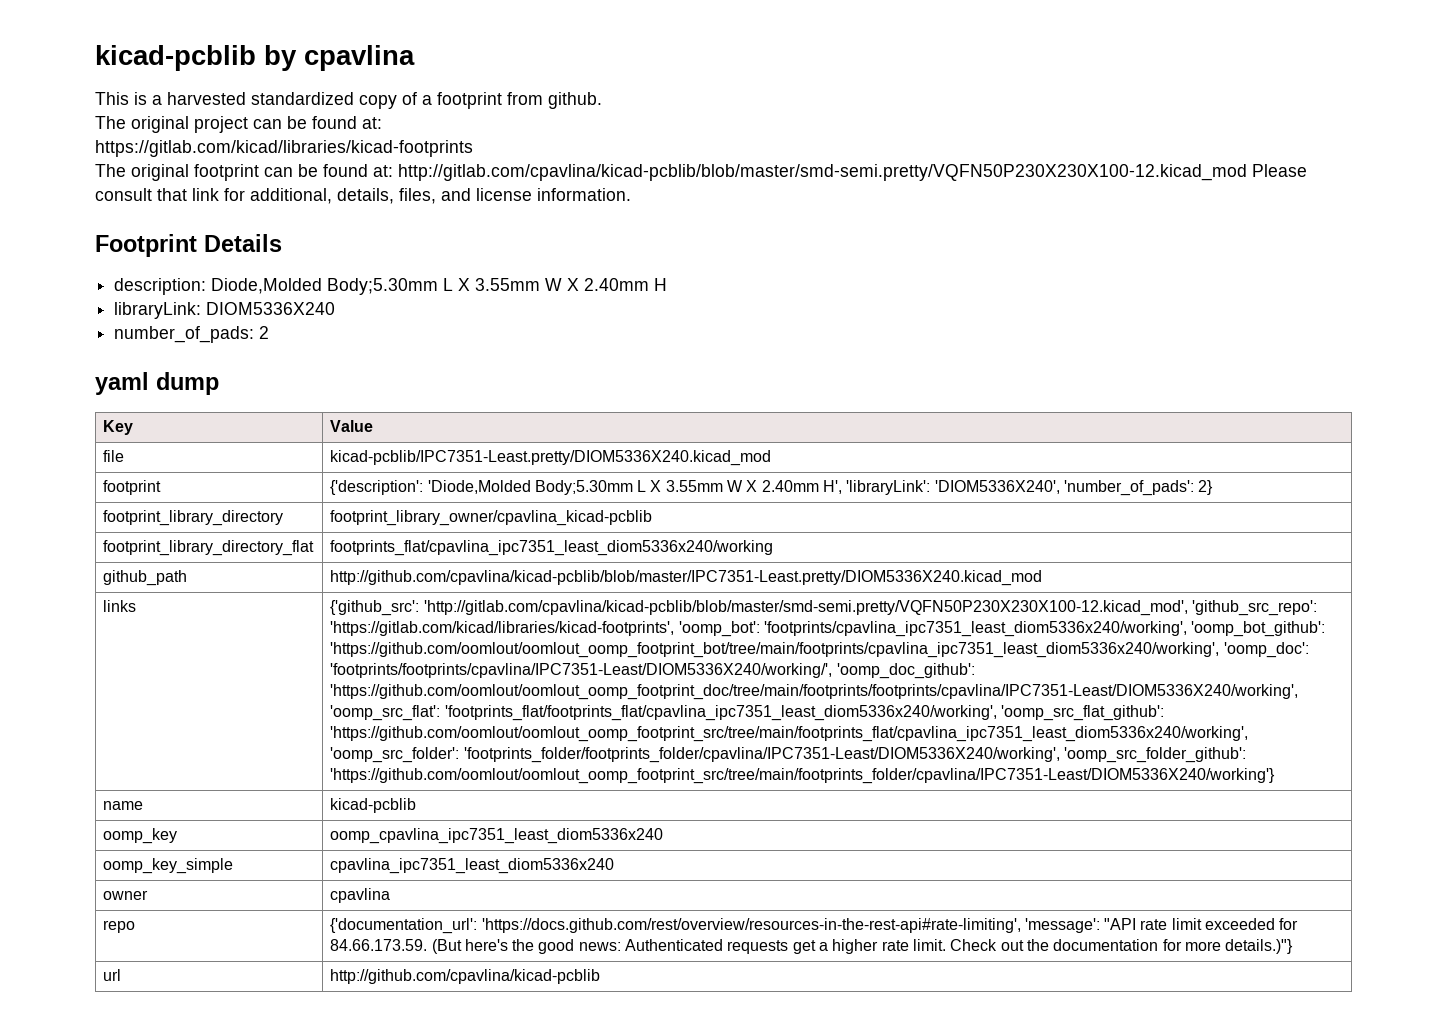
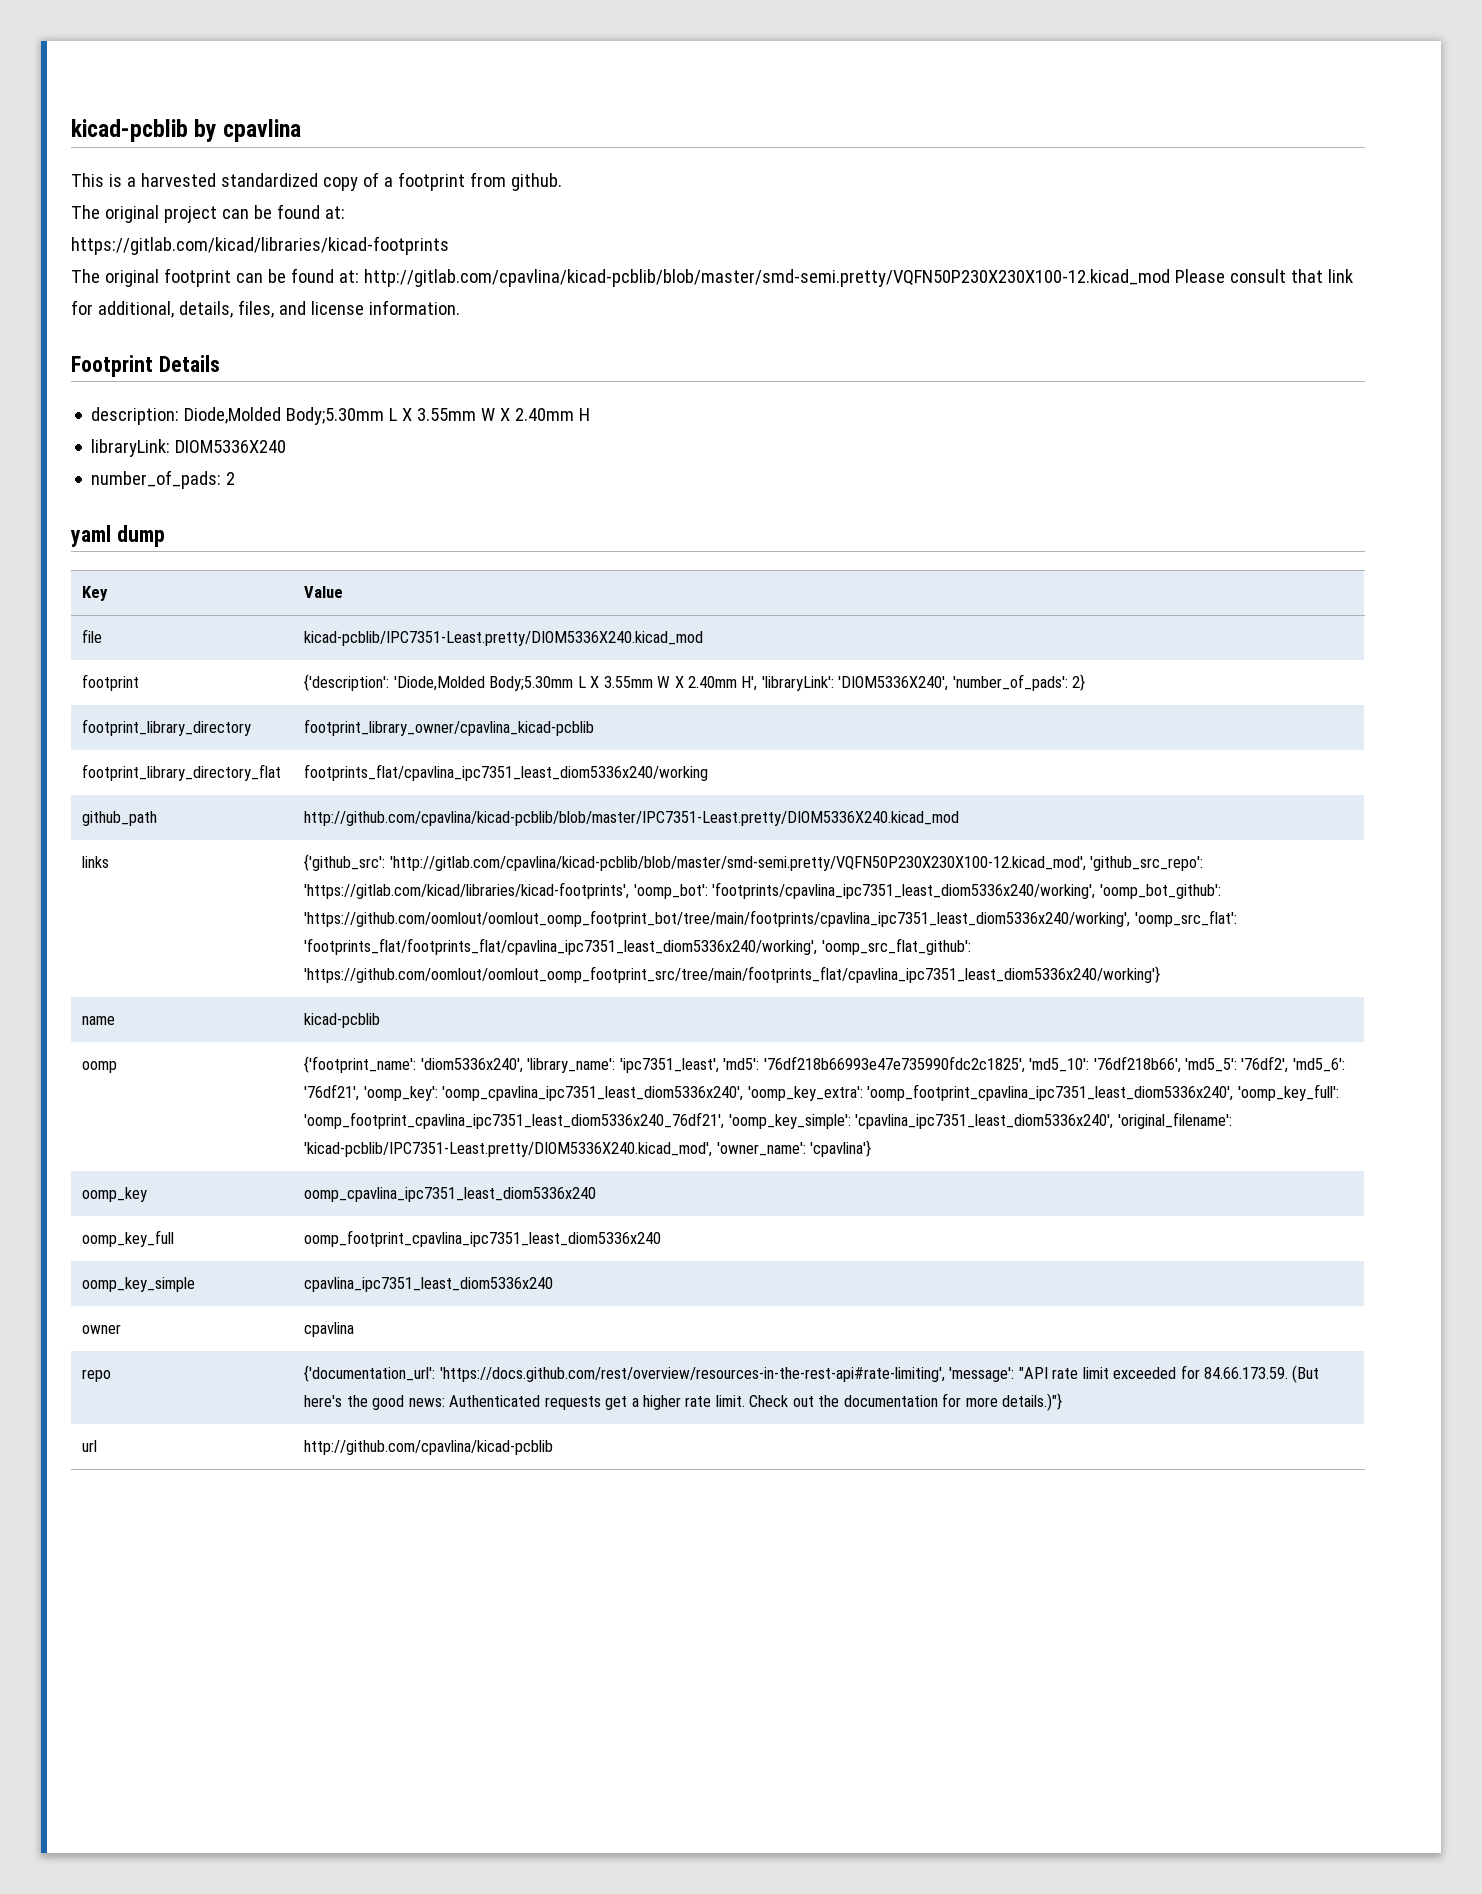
[1223,642,1309,658] [330,663,975,679] [330,684,1299,700] [330,705,1164,721] [330,726,1249,742] [330,747,1246,763] [330,768,1276,784] [103,801,144,810] [330,798,417,813] 'oomp_doc': 'footprints/footprints/cpavlina/IPC7351-Least/DIOM5336X240/working/', 'oomp_doc_github': 'https://github.com/oomlout/oomlout_oomp_footprint_doc/tree/main/footprints/footprints/cpavlina/IPC7351-Least/DIOM5336X240/working', 'oomp_src_flat': 'footprints_flat/footprints_flat/cpavlina_ipc7351_least_diom5336x240/working', 'oomp_src_flat_github': 'https://github.com/oomlout/oomlout_oomp_footprint_src/tree/main/footprints_flat/cpavlina_ipc7351_least_diom5336x240/working', 'oomp_src_folder': 'footprints_folder/footprints_folder/cpavlina/IPC7351-Least/DIOM5336X240/working', 'oomp_src_folder_github': 'https://github.com/oomlout/oomlout_oomp_footprint_src/tree/main/footprints_folder/cpavlina/IPC7351-Least/DIOM5336X240/working'} // name | kicad-pcblib -> [1134,910,1237,927] [304,938,971,955] [304,966,1161,983] [82,1016,116,1025] [304,1013,381,1028] [82,1061,118,1073] [304,1056,1345,1073] [304,1084,1339,1101] [304,1112,1232,1129] [304,1140,872,1157] 'oomp_src_flat': 'footprints_flat/footprints_flat/cpavlina_ipc7351_least_diom5336x240/working', 'oomp_src_flat_github': 'https://github.com/oomlout/oomlout_oomp_footprint_src/tree/main/footprints_flat/cpavlina_ipc7351_least_diom5336x240/working'} // name | kicad-pcblib // oomp | {'footprint_name': 'diom5336x240', 'library_name': 'ipc7351_least', 'md5': '76df218b66993e47e735990fdc2c1825', 'md5_10': '76df218b66', 'md5_5': '76df2', 'md5_6': '76df21', 'oomp_key': 'oomp_cpavlina_ipc7351_least_diom5336x240', 'oomp_key_extra': 'oomp_footprint_cpavlina_ipc7351_least_diom5336x240', 'oomp_key_full': 'oomp_footprint_cpavlina_ipc7351_least_diom5336x240_76df21', 'oomp_key_simple': 'cpavlina_ipc7351_least_diom5336x240', 'original_filename': 'kicad-pcblib/IPC7351-Least.pretty/DIOM5336X240.kicad_mod', 'owner_name': 'cpavlina'}
(664, 836) none -> [82,1230,175,1247] [304,1230,662,1247] // oomp_key_full | oomp_footprint_cpavlina_ipc7351_least_diom5336x240

